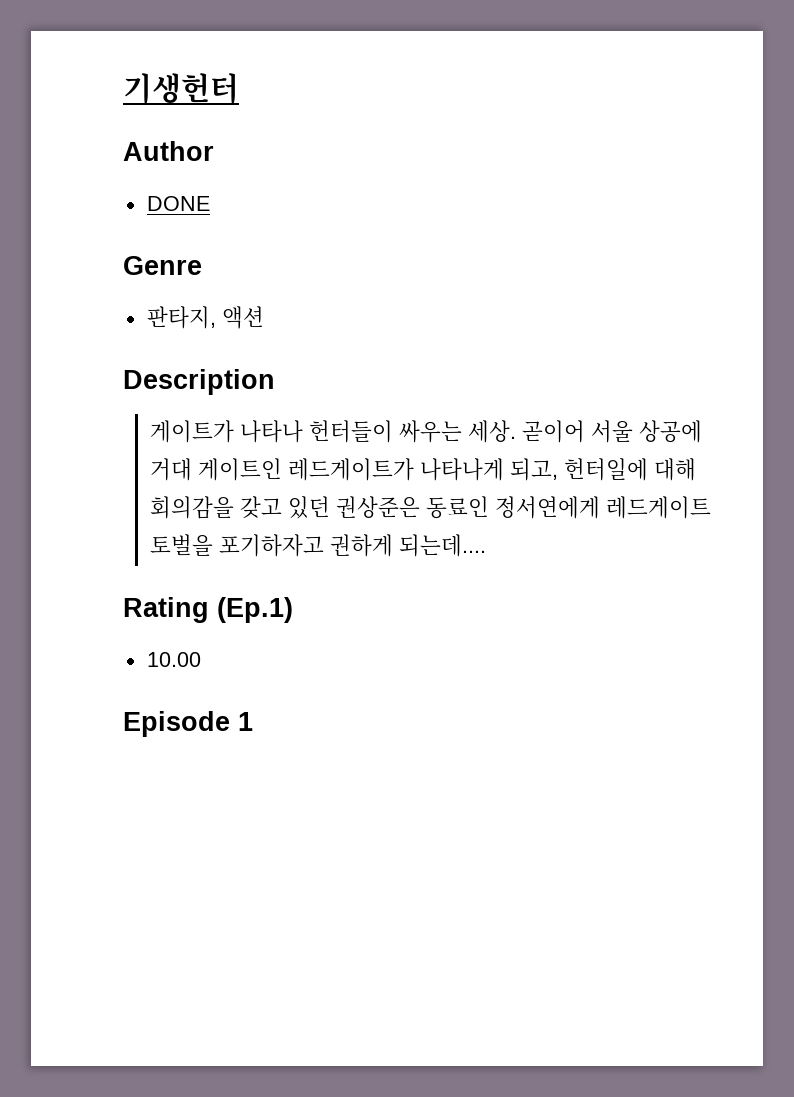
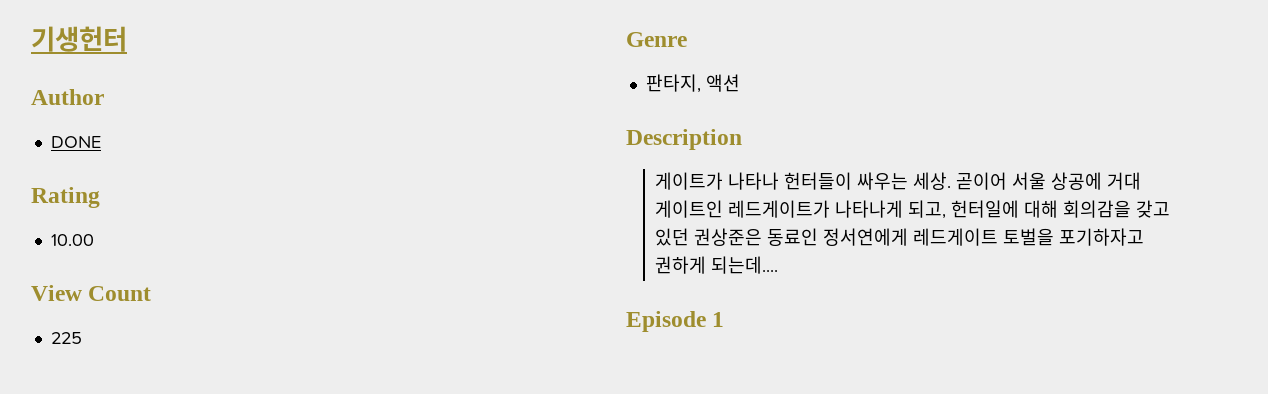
(210, 203) none -> [31,187,100,208] [50,234,94,246] [31,285,152,301] [50,332,82,344] // Rating // 10.00 // View Count // 225
[123,597,293,623] [146,652,201,667] // Rating (Ep.1) // 10.00 -> (779, 265) none

